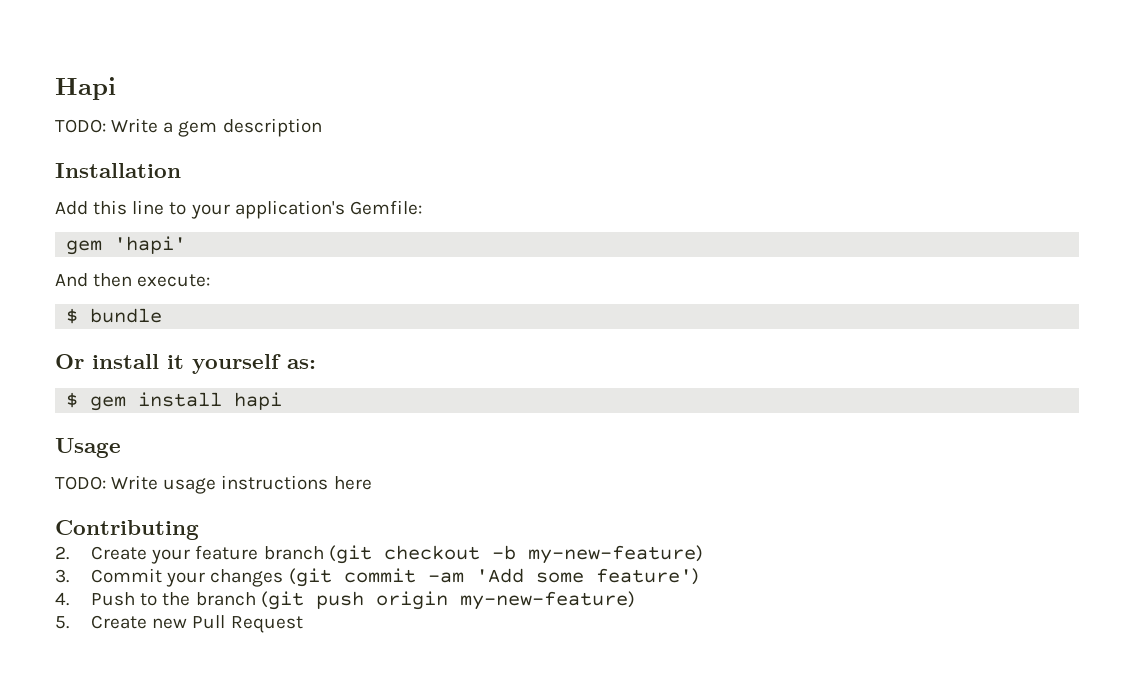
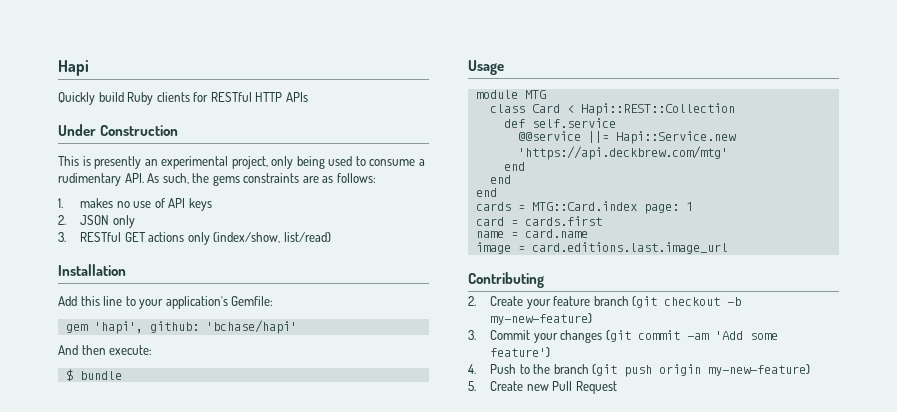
[55,118,322,137] TODO: Write a gem description -> [58,92,308,105] [58,124,179,136] [58,156,425,169] [58,173,376,186] [58,198,212,211] [58,215,135,228] [58,232,331,245] Quickly build Ruby clients for RESTful HTTP APIs // Under Construction // This is presently an experimental project, only being used to consume a rudimentary API. As such, the gems constraints are as follows: // 1. makes no use of API keys // 2. JSON only // 3. RESTful GET actions only (index/show, list/read)
[114,236,187,254] 'hapi' -> [93,320,297,334] 'hapi', github: 'bchase/hapi'
[55,354,316,374] [66,392,283,411] [55,438,121,458] [55,475,372,494] Or install it yourself as: // $ gem install hapi // Usage // TODO: Write usage instructions here -> [468,60,504,75] [475,90,546,99] [489,103,735,116] [503,118,616,128] [517,131,736,144] [517,146,728,160] [503,162,525,171] [489,175,511,184] [475,188,497,197] [475,201,693,214] [475,216,602,226] [475,229,588,238] [475,242,728,254] Usage // module MTG // class Card < Hapi::REST::Collection // def self.service // @@service ||= Hapi::Service.new 'https://api.deckbrew.com/mtg' // end // end // end // cards = MTG::Card.index page: 1 // card = cards.first // name = card.name // image = card.editions.last.image_url

